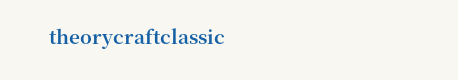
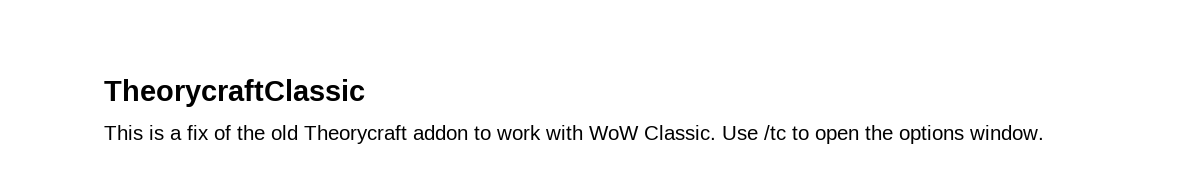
[49,28,225,49] theorycraftclassic -> [104,79,365,107] [104,125,1044,144] TheorycraftClassic // This is a fix of the old Theorycraft addon to work with WoW Classic. Use /tc to open the options window.

